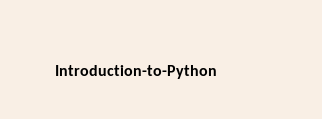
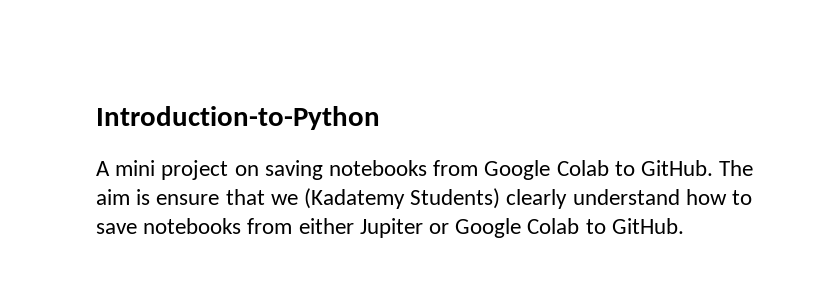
(217, 72) none -> [96,160,754,180] [96,188,753,209] [96,218,684,238] // A mini project on saving notebooks from Google Colab to GitHub. The aim is ensure that we (Kadatemy Students) clearly understand how to save notebooks from either Jupiter or Google Colab to GitHub.

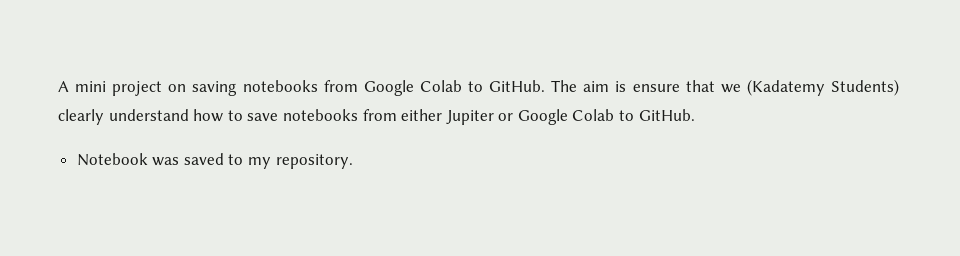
[96,106,380,130] Introduction-to-Python // -> (58, 86) none
(684, 226) none -> [76,153,353,169] // Notebook was saved to my repository.

